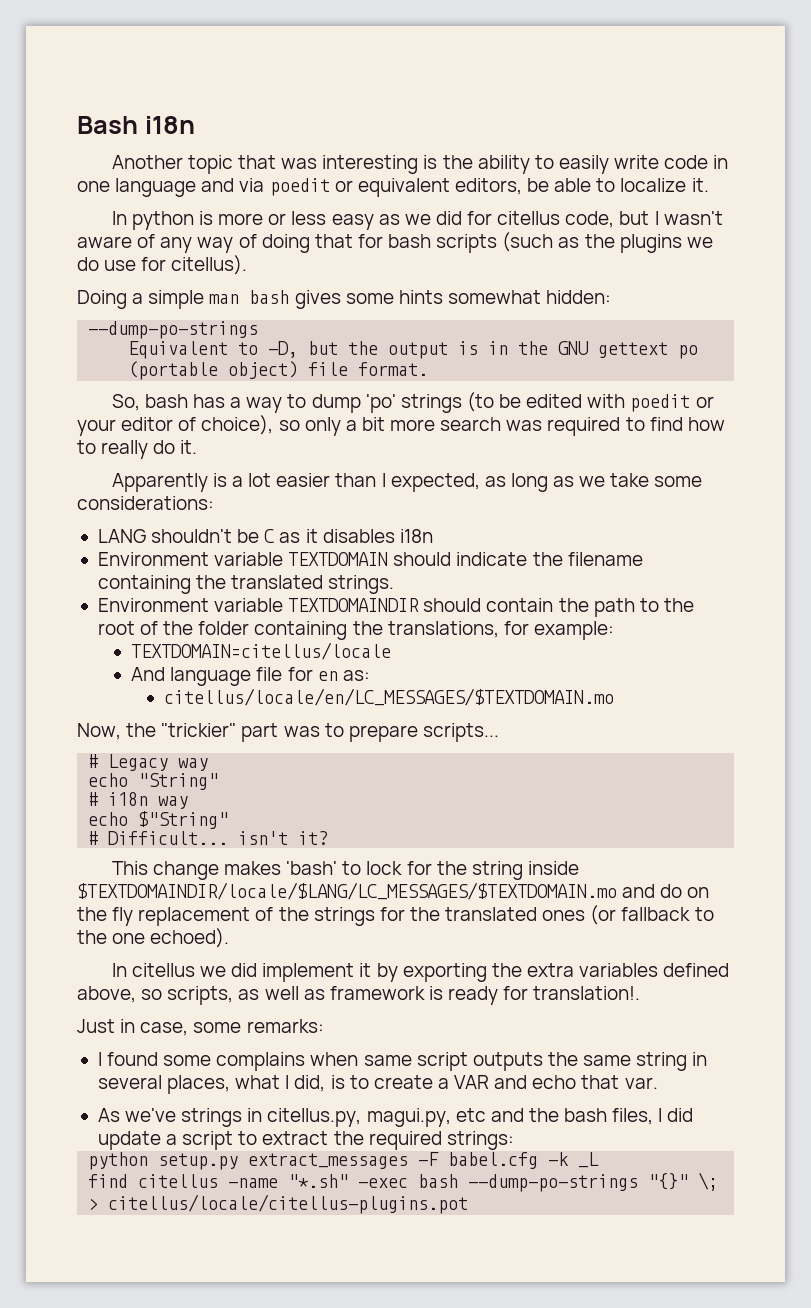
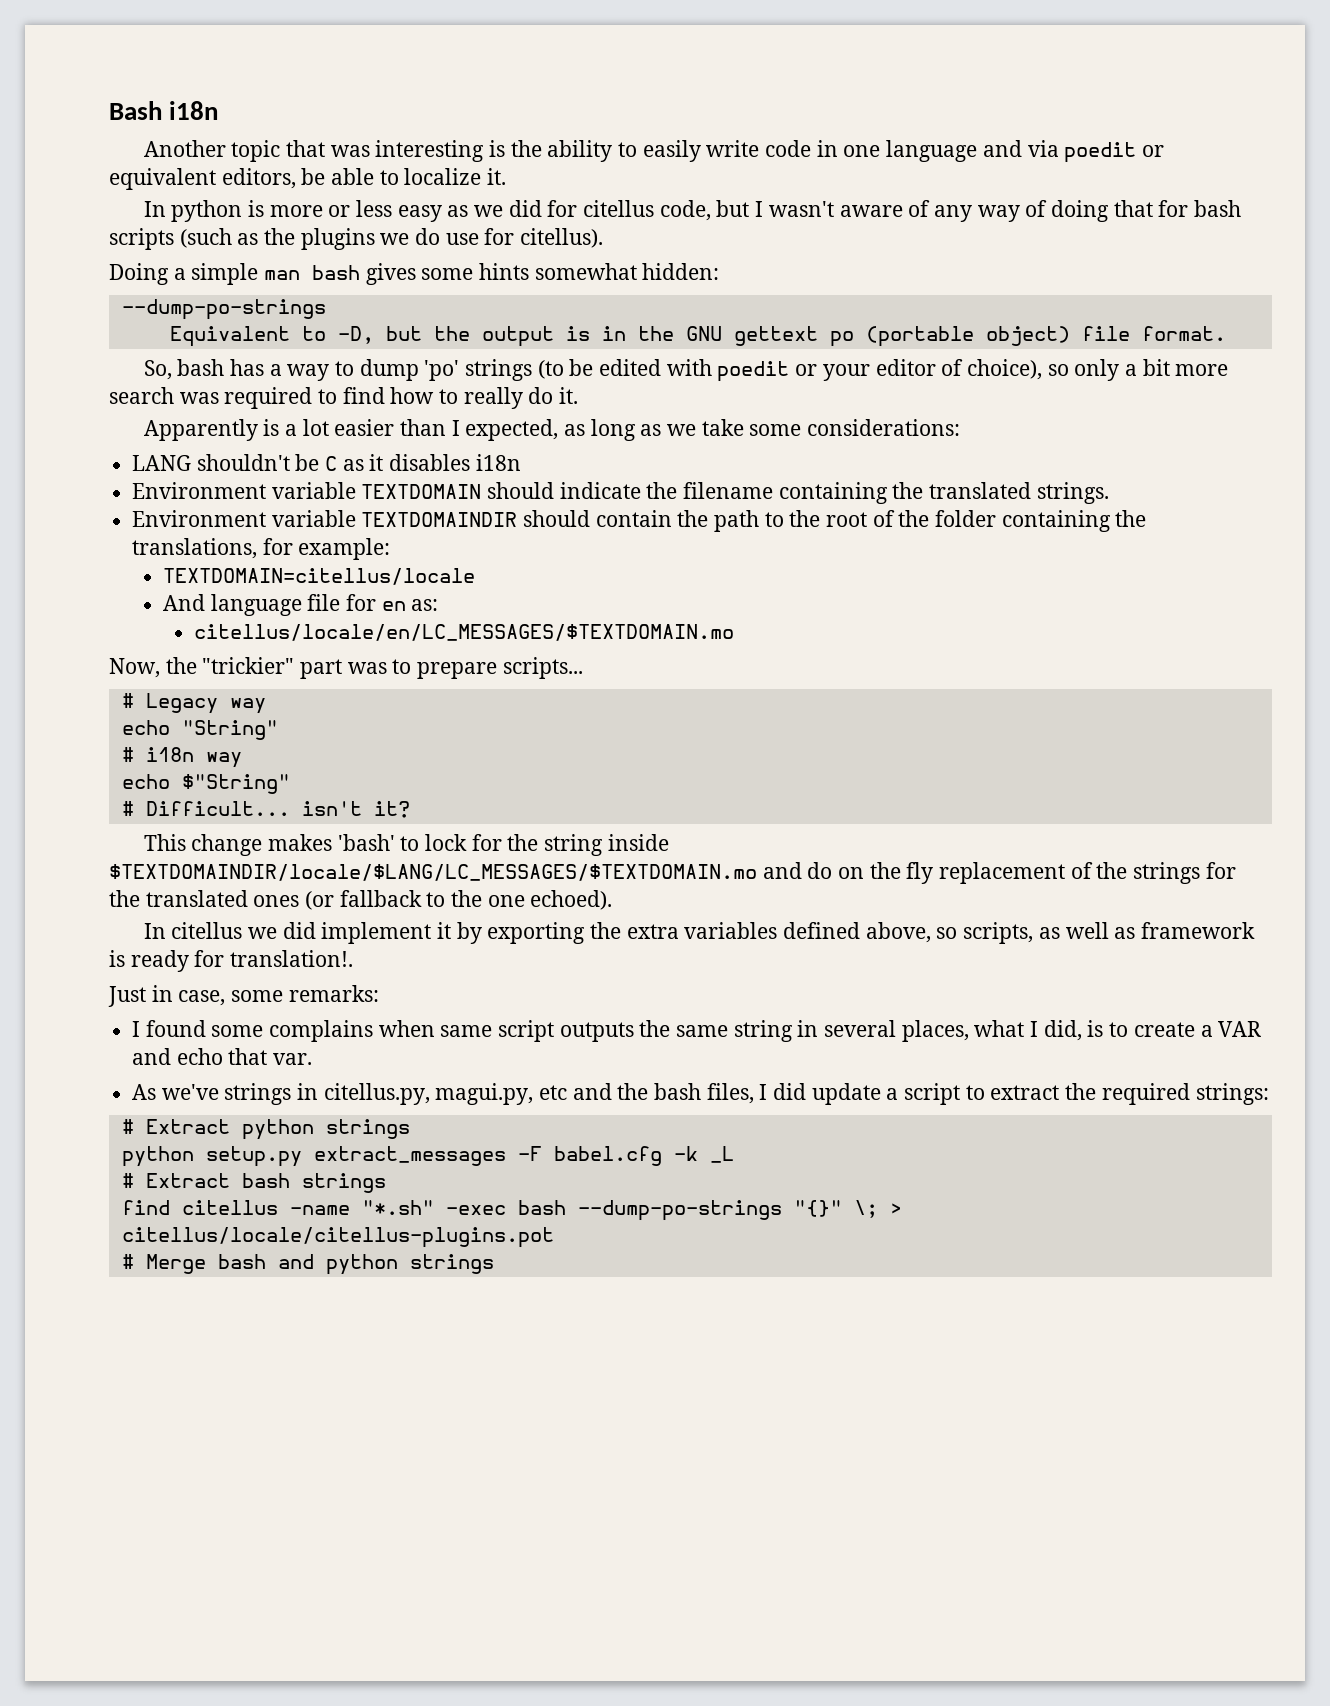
(514, 1140) none -> [121,1119,410,1140] // # Extract python strings
(600, 1160) none -> [121,1173,386,1193] // # Extract bash strings
(469, 1204) none -> [121,1254,494,1275] // # Merge bash and python strings

